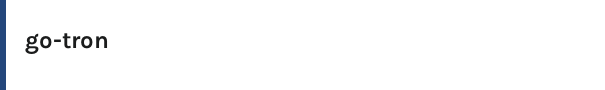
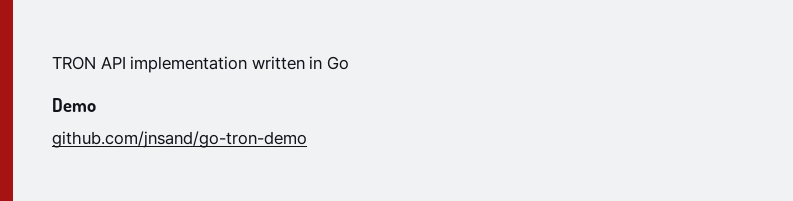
[25,33,109,55] go-tron -> [52,56,349,73] [52,98,96,112] [52,131,307,148] TRON API implementation written in Go // Demo // github.com/jnsand/go-tron-demo

